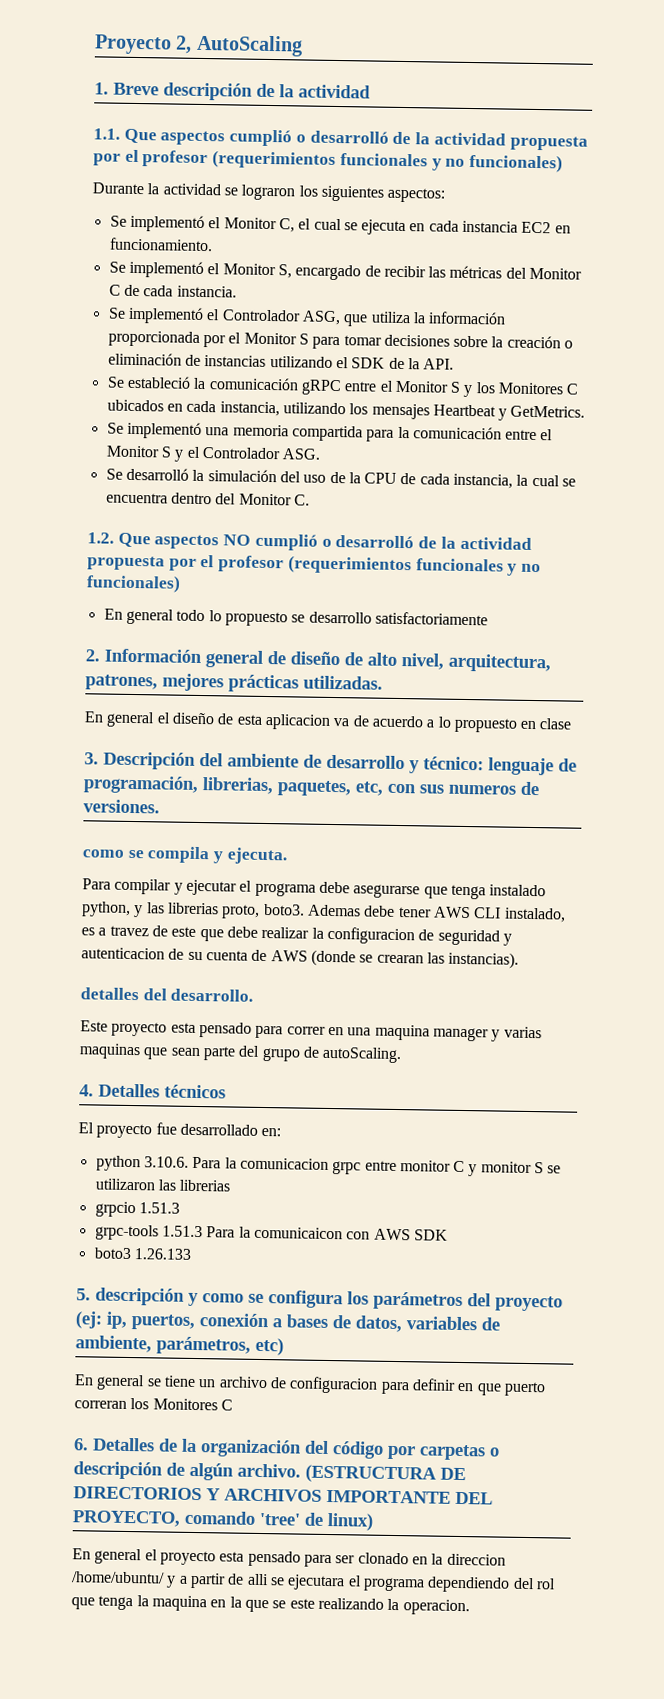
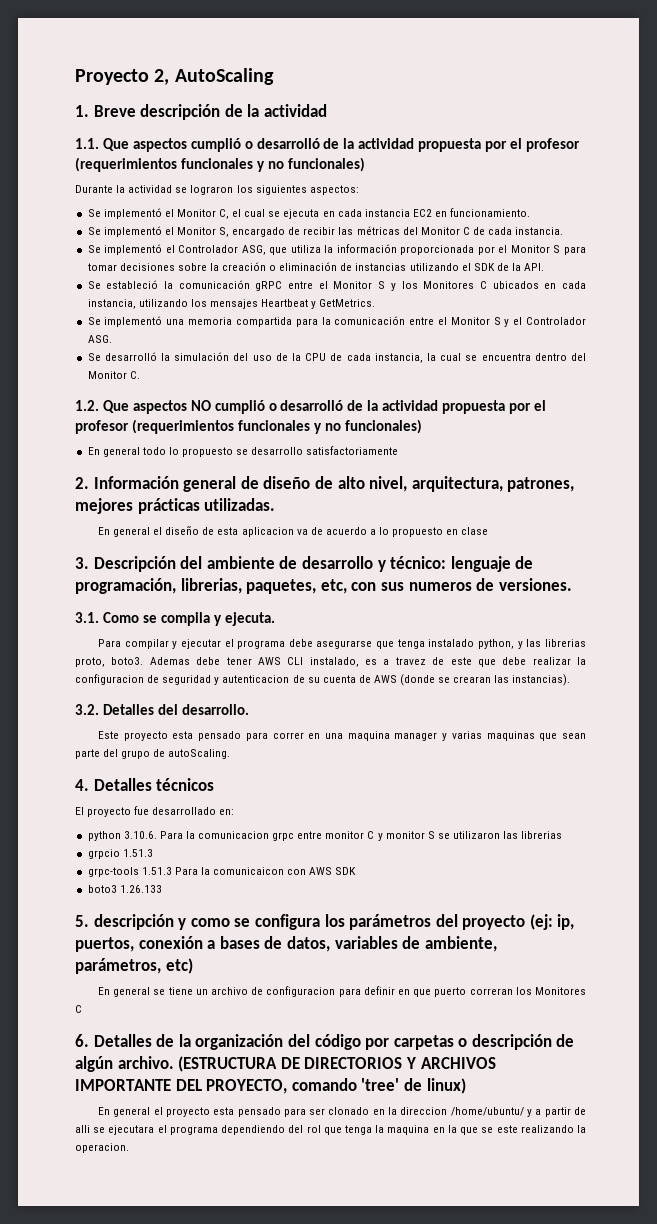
[82,849,124,858] como -> [75,612,139,623] 3.1. Como
[80,987,139,1001] detalles -> [75,704,154,715] 3.2. Detalles

